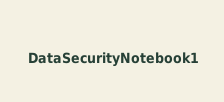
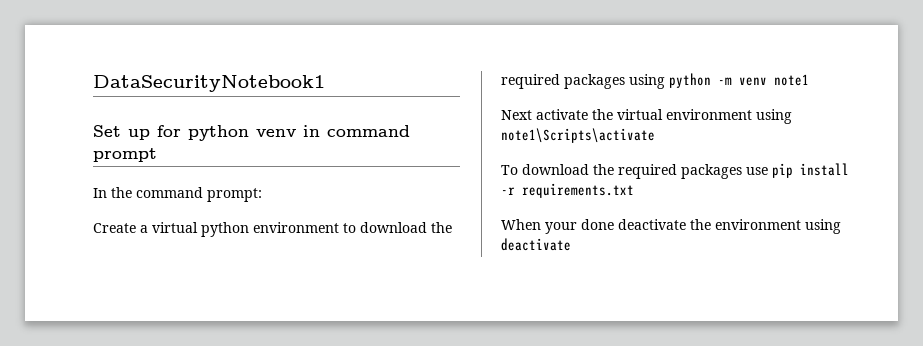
(199, 59) none -> [93,125,410,141] [93,148,157,162] [93,187,262,202] [93,222,452,237] [501,73,809,89] [501,109,792,124] [501,128,655,143] [501,163,849,179] [501,183,634,198] [501,219,841,234] [501,238,571,251] // Set up for python venv in command prompt // In the command prompt: // Create a virtual python environment to download the required packages using python -m venv note1 // Next activate the virtual environment using note1\Scripts\activate // To download the required packages use pip install -r requirements.txt // When your done deactivate the environment using deactivate

